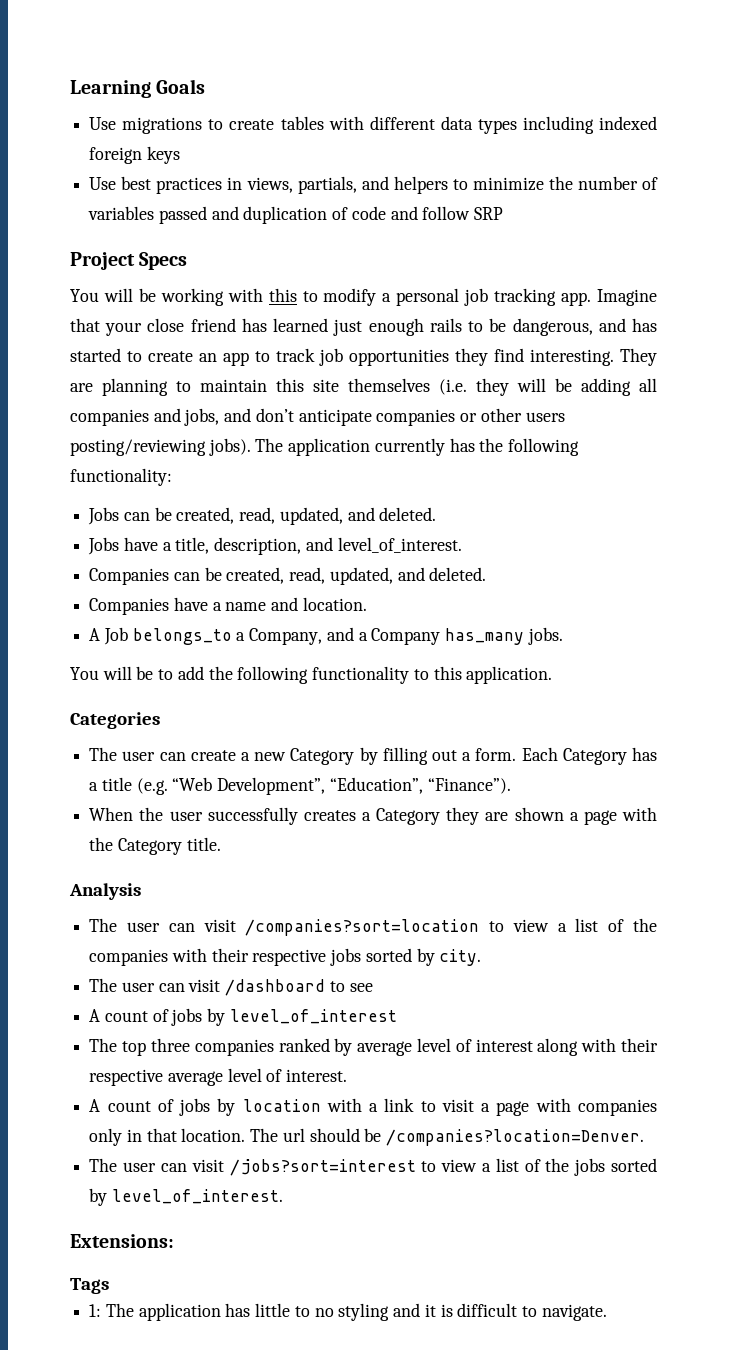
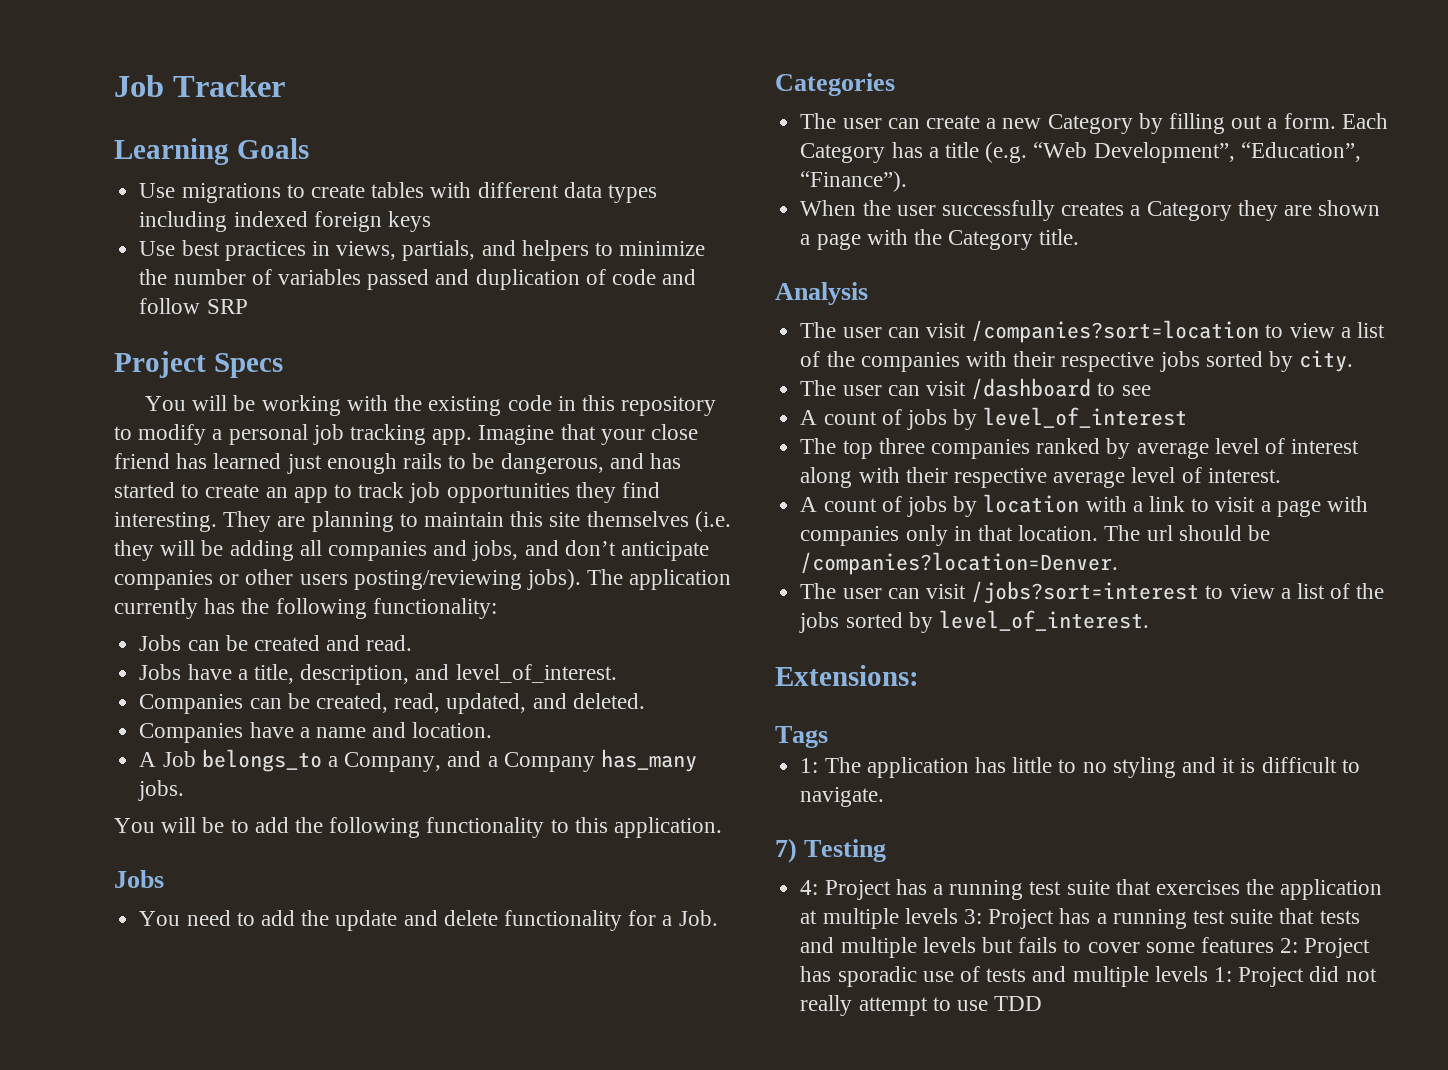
(70, 89) none -> [114,75,285,97] Job Tracker //
[268,288,297,302] this -> [394,395,717,416] the existing code in this repository
[176,507,437,525] created, read, updated, and deleted. -> [253,635,413,651] created and read.
(553, 675) none -> [114,870,164,888] [139,910,718,931] // Jobs // You need to add the update and delete functionality for a Job.
(607, 1312) none -> [775,838,887,863] [800,879,1383,900] [800,908,1360,929] [800,937,1371,958] [800,966,1377,987] [800,995,1043,1016] // 7) Testing // 4: Project has a running test suite that exercises the application at multiple levels 3: Project has a running test suite that tests and multiple levels but fails to cover some features 2: Project has sporadic use of tests and multiple levels 1: Project did not really attempt to use TDD

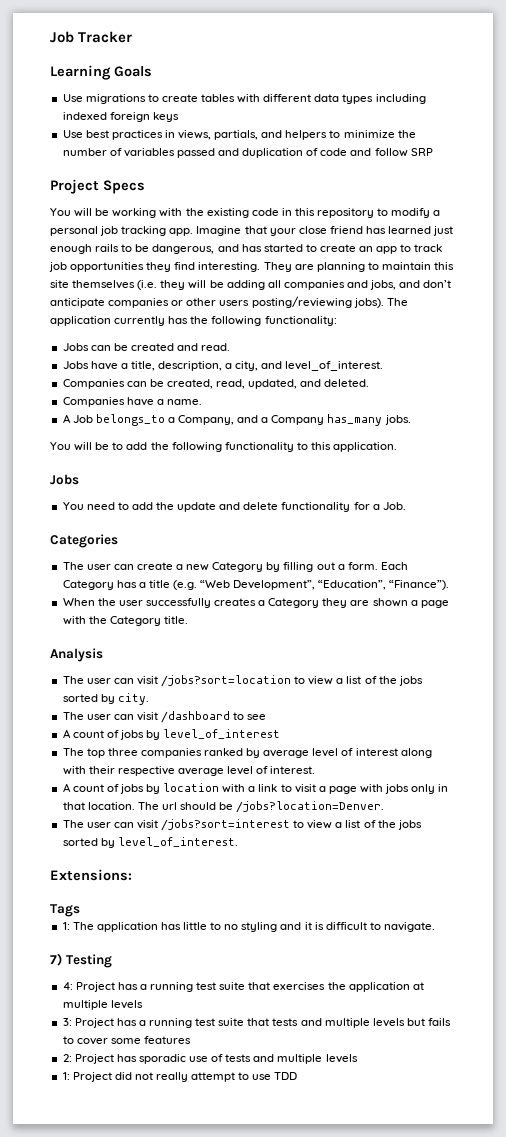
(410, 674) none -> [225,361,259,371] a city,
[315,722,493,738] name and location. -> [166,399,202,405] name.
[971,320,1385,343] [800,351,1155,372] /companies?sort=location to view a list of the companies with their respective -> [161,675,397,687] /jobs?sort=location to view a list of the
[800,526,900,546] companies -> [385,784,410,794] jobs
[800,552,1119,575] /companies?location=Denver. -> [236,801,385,813] /jobs?location=Denver.
(958, 916) none -> (143, 1004) //
(1274, 945) none -> (191, 1040) //
(1208, 974) none -> (358, 1058) //

